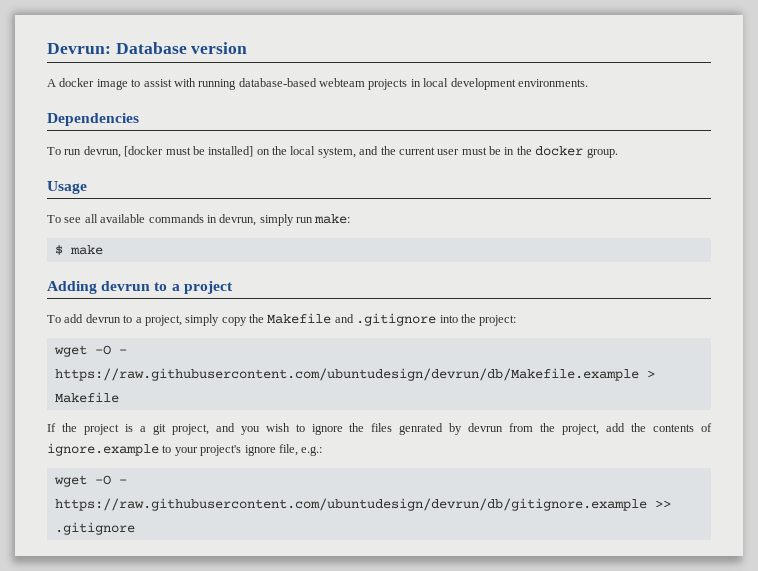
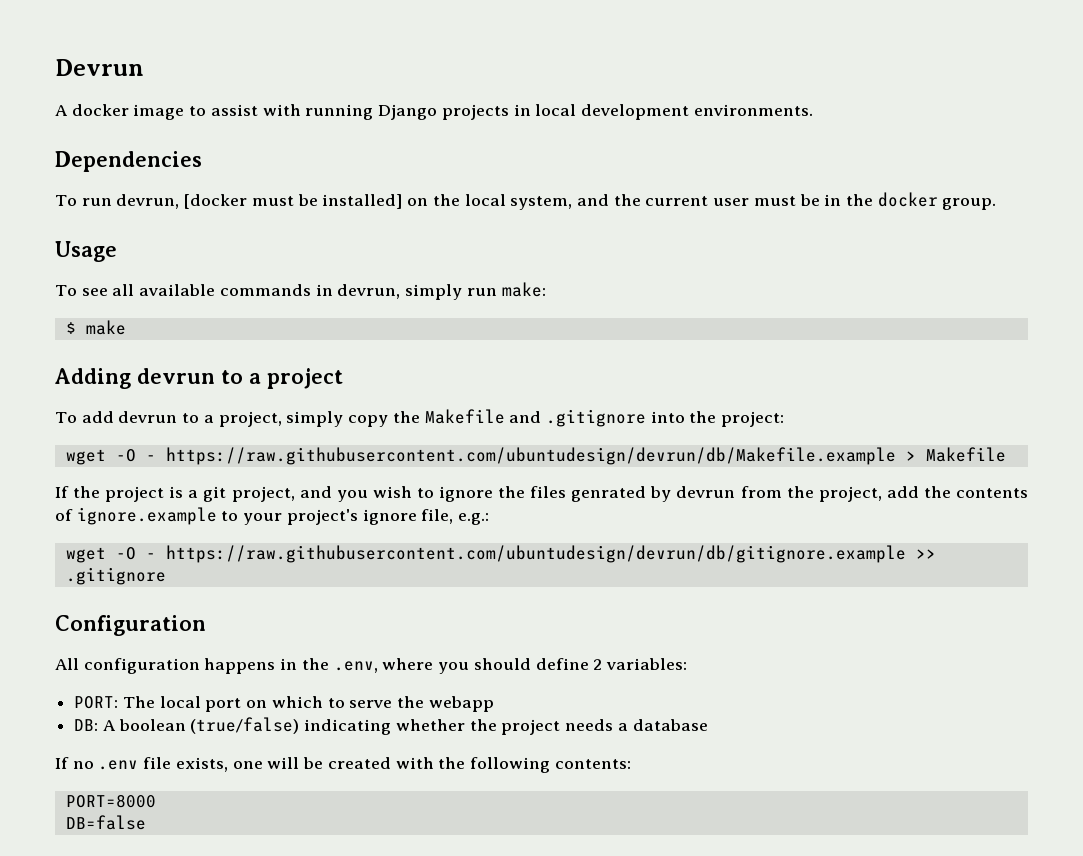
[47,42,248,54] Devrun: Database version -> [55,59,144,76] Devrun
[238,78,365,87] database-based webteam -> [378,104,438,120] Django
(135, 528) none -> [55,615,206,636] [55,658,687,674] [74,696,494,712] [74,717,708,735] [55,757,631,773] [65,794,156,808] [65,815,146,830] // Configuration // All configuration happens in the .env, where you should define 2 variables: // PORT: The local port on which to serve the webapp // DB: A boolean (true/false) indicating whether the project needs a database // If no .env file exists, one will be created with the following contents: // PORT=8000 // DB=false

